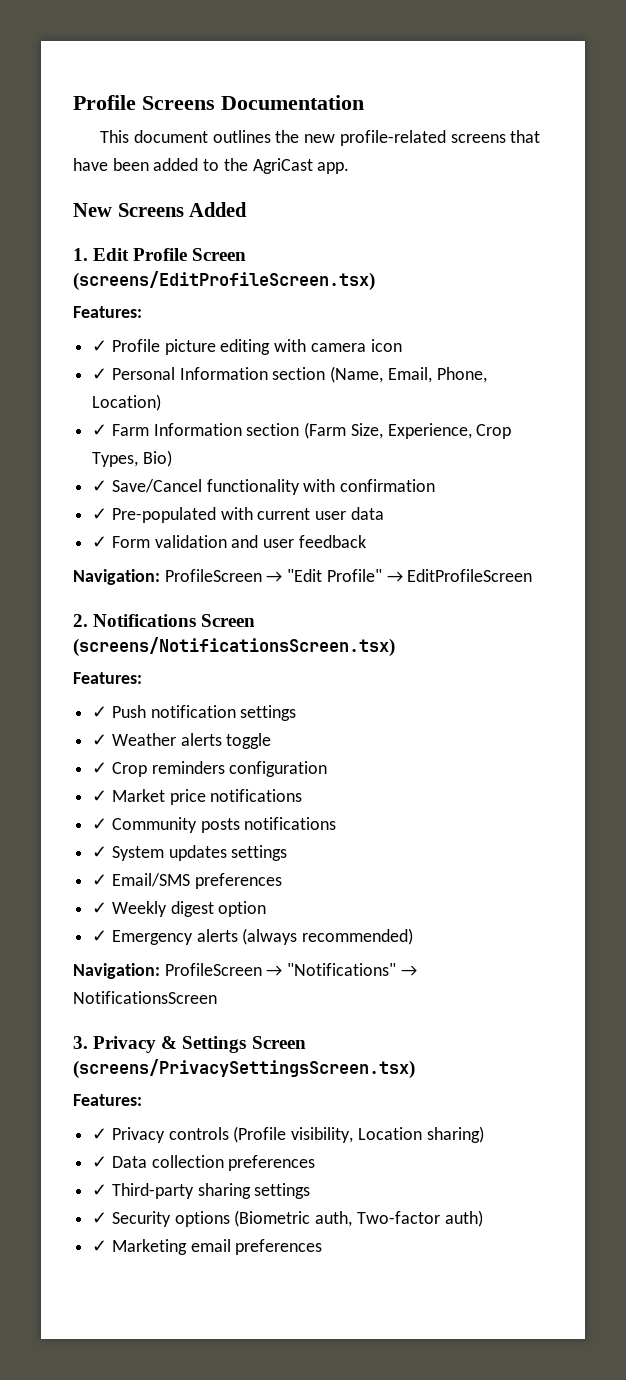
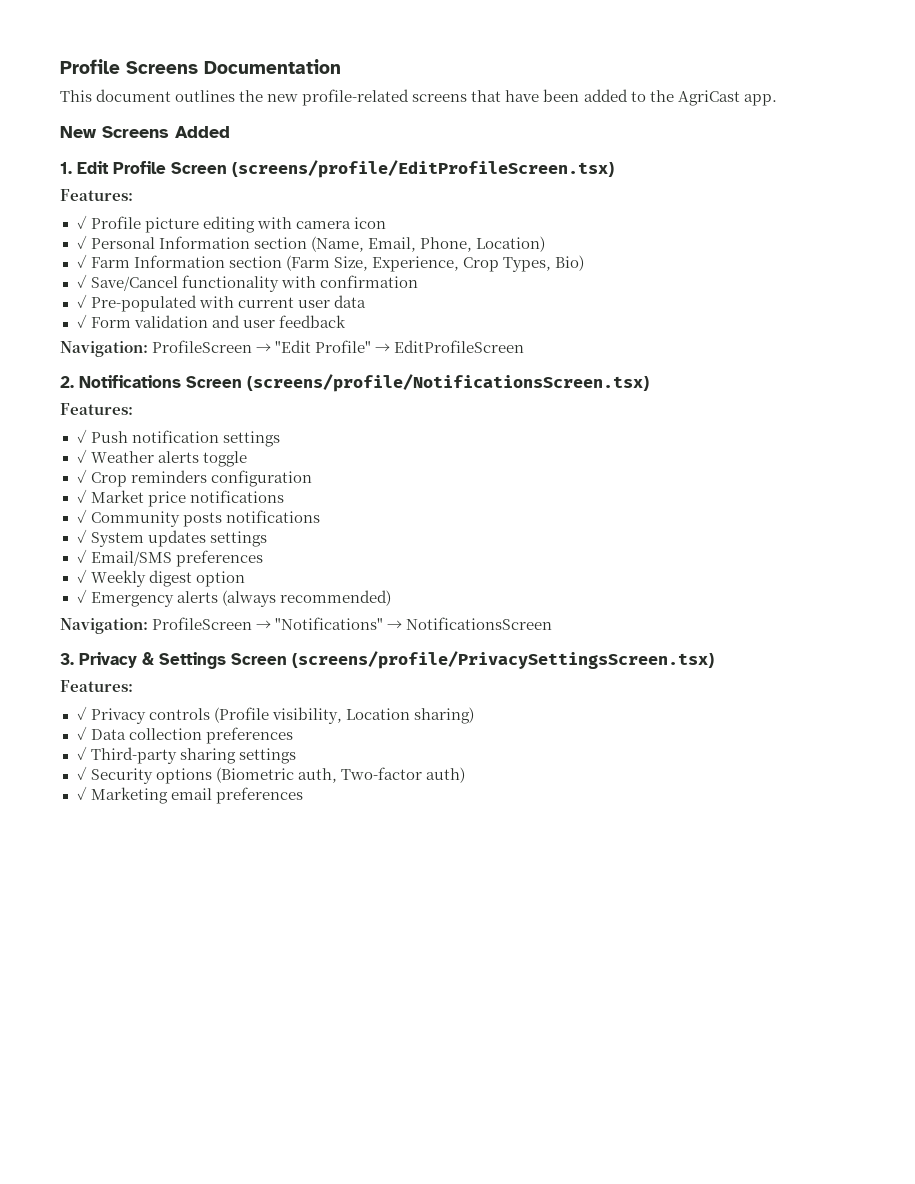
[73,271,375,291] (screens/EditProfileScreen.tsx) -> [232,160,614,178] (screens/profile/EditProfileScreen.tsx)
[73,637,395,657] (screens/NotificationsScreen.tsx) -> [247,374,649,392] (screens/profile/NotificationsScreen.tsx)
[73,1059,415,1079] (screens/PrivacySettingsScreen.tsx) -> [292,651,714,669] (screens/profile/PrivacySettingsScreen.tsx)

